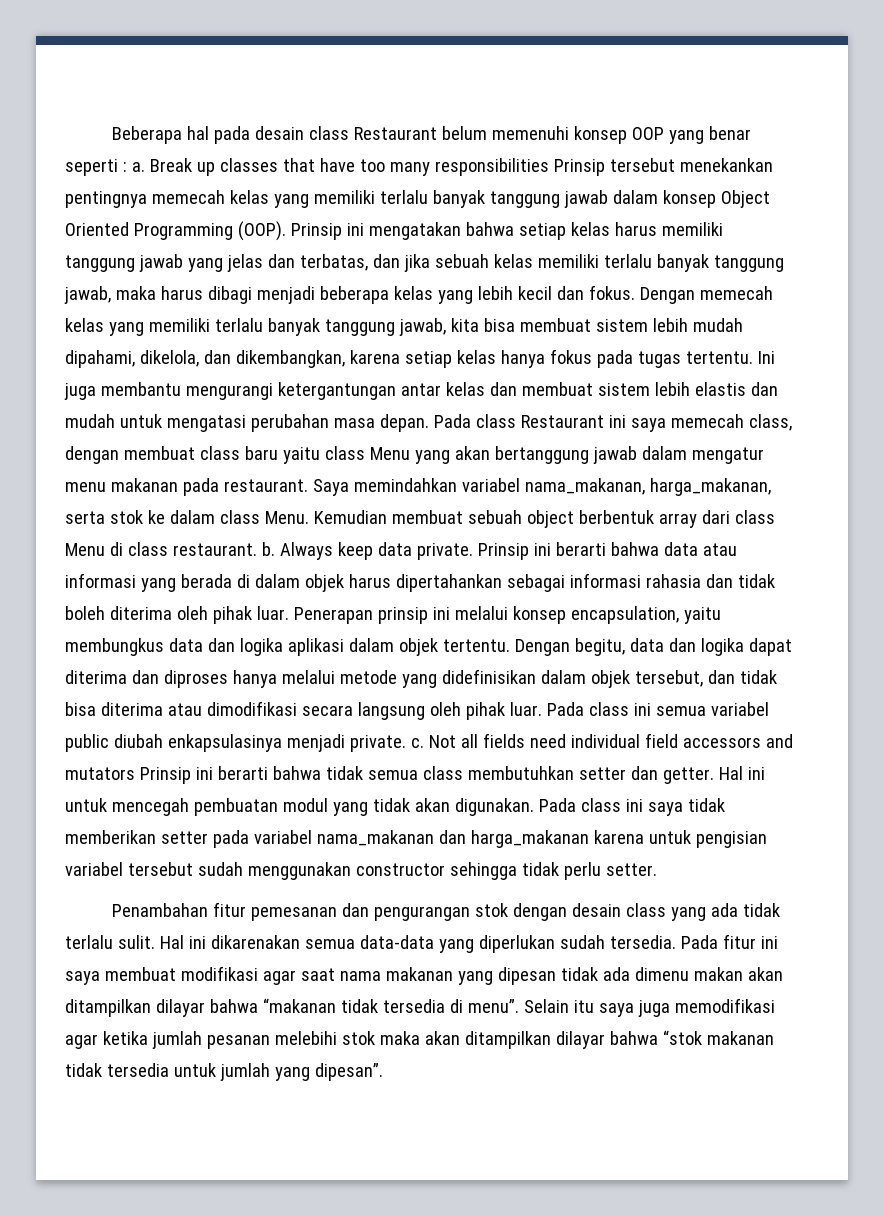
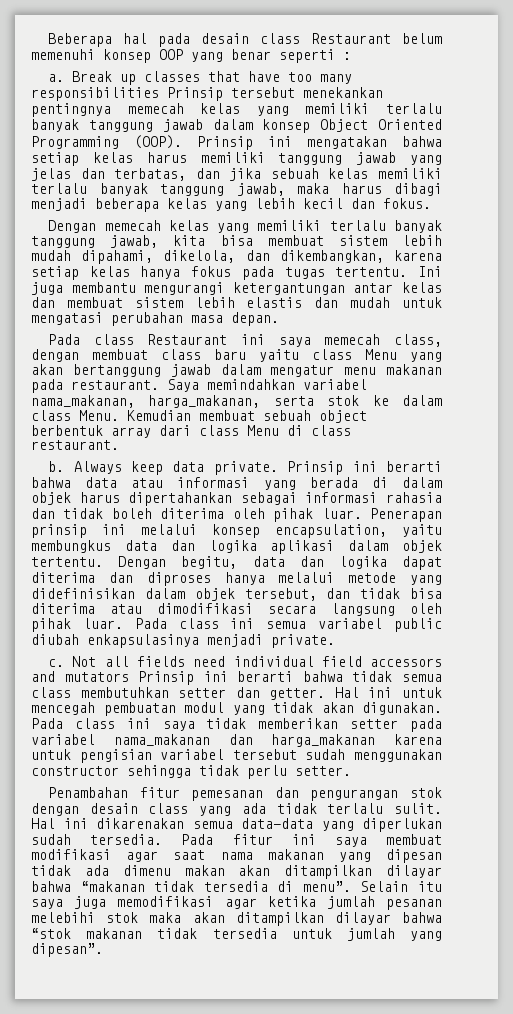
(127, 167) none -> (351, 56) //
(635, 292) none -> (431, 203) //
(429, 423) none -> (279, 319) //
(257, 549) none -> (119, 445) //
(406, 743) none -> (335, 641) //

